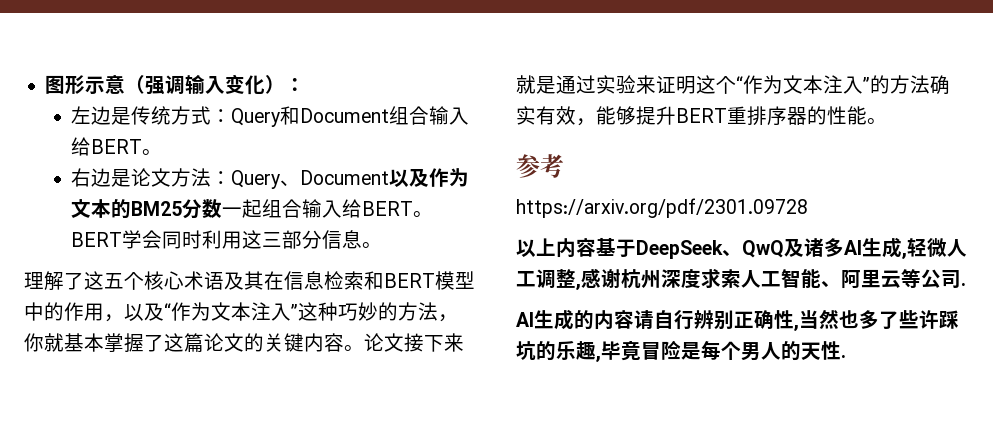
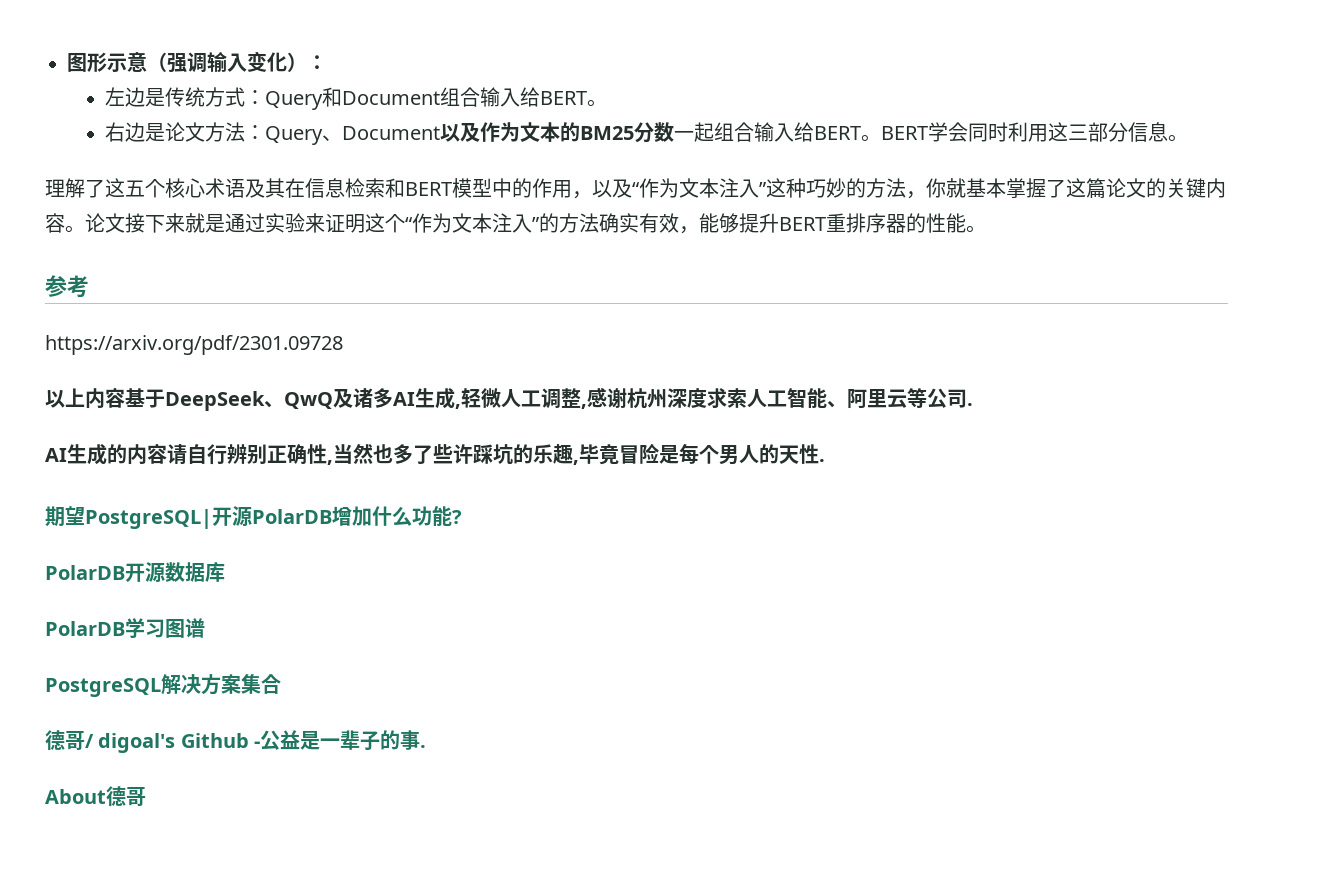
(846, 356) none -> [45,506,462,529] [45,562,225,583] [45,618,205,638] [45,674,281,697] [45,730,427,753] [45,786,146,807] // 期望PostgreSQL|开源PolarDB增加什么功能? // PolarDB开源数据库 // PolarDB学习图谱 // PostgreSQL解决方案集合 // 德哥/ digoal's Github -公益是一辈子的事. // About德哥

